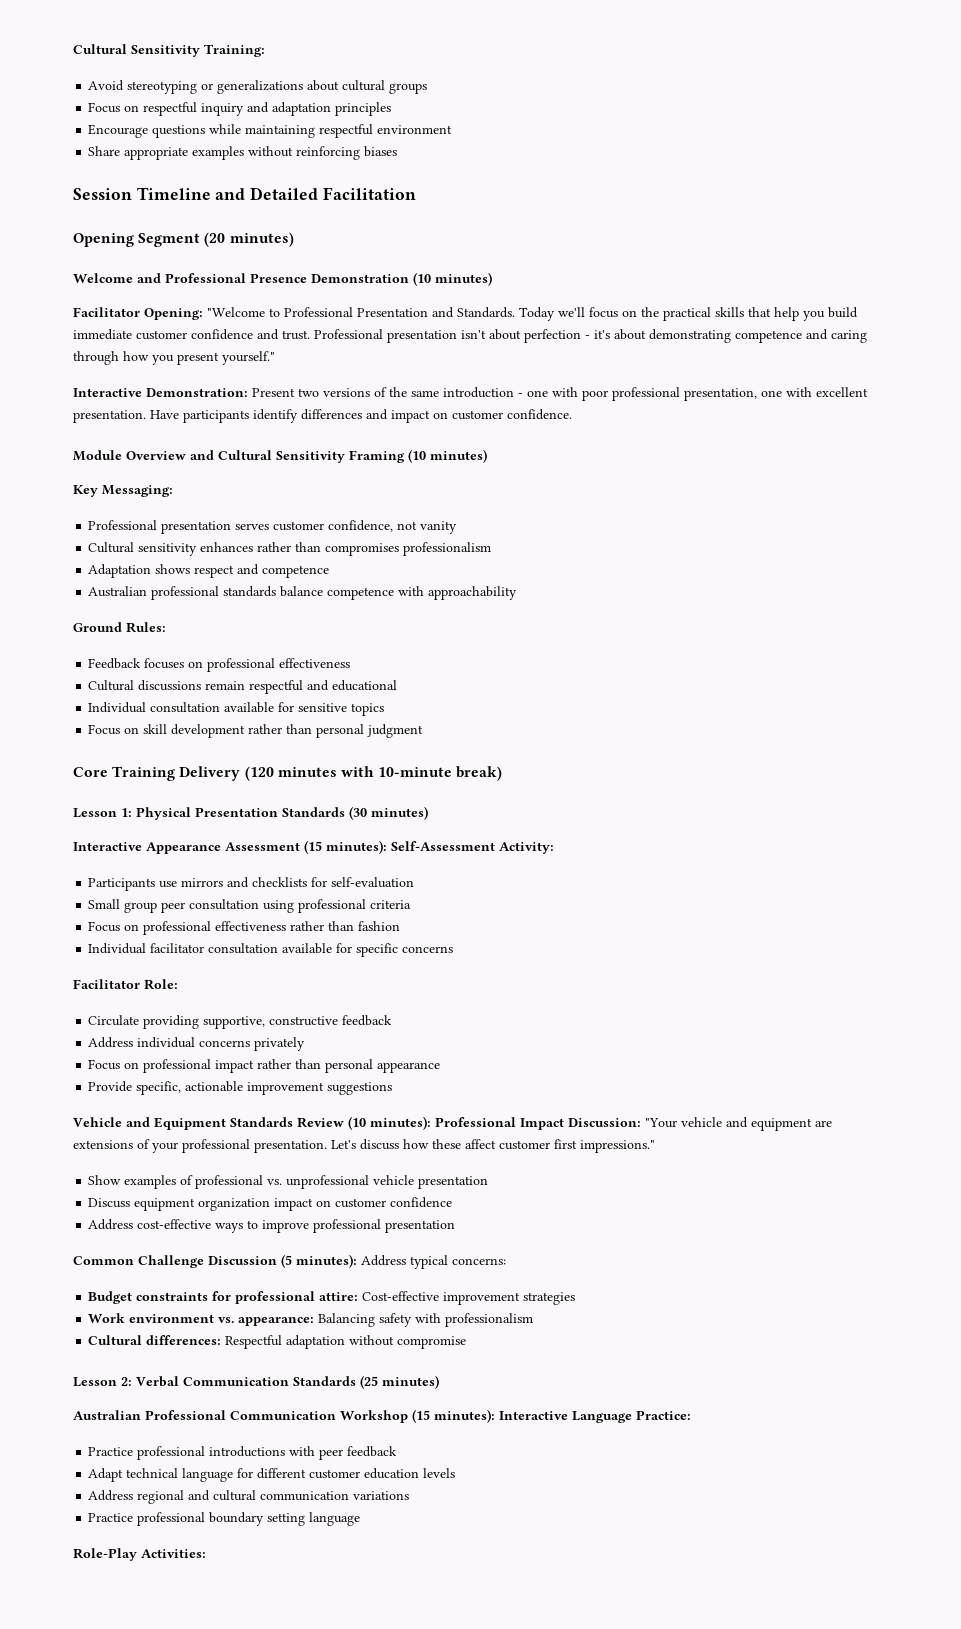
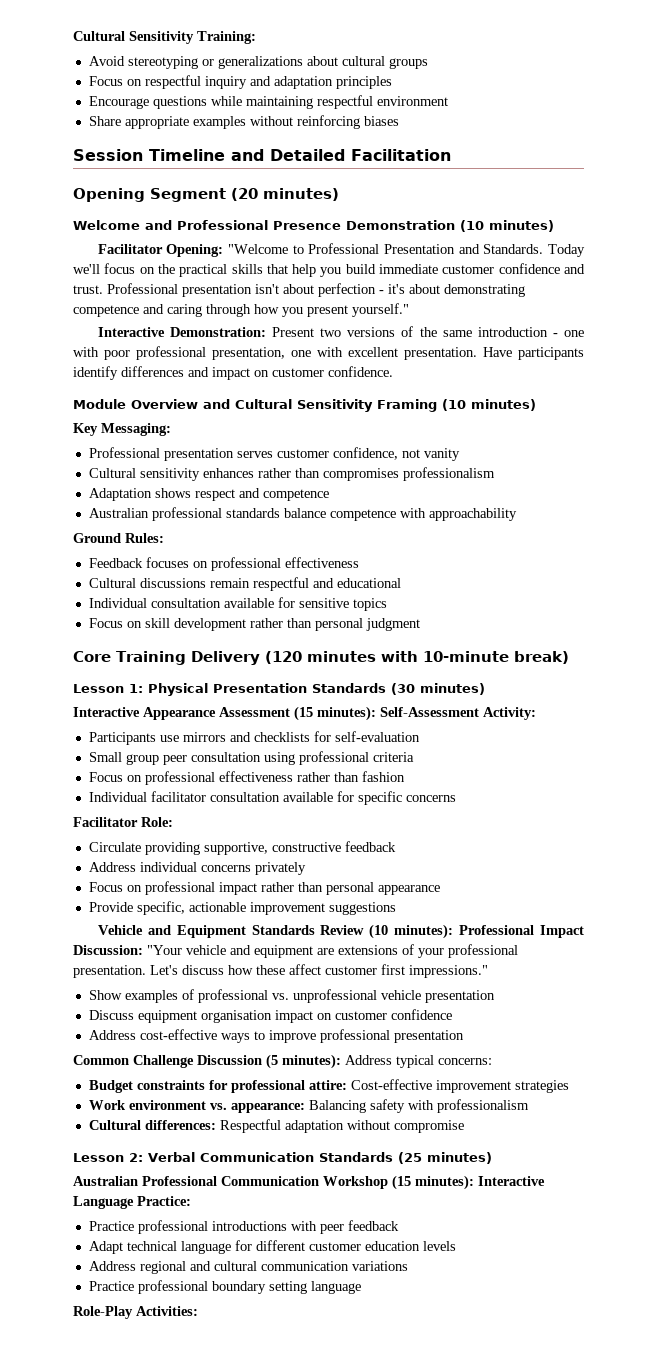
[198,1198,271,1211] organization -> [200,1010,272,1023] organisation

